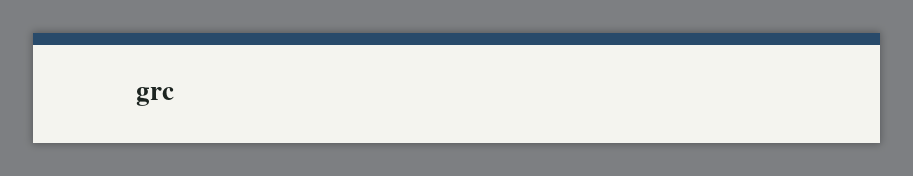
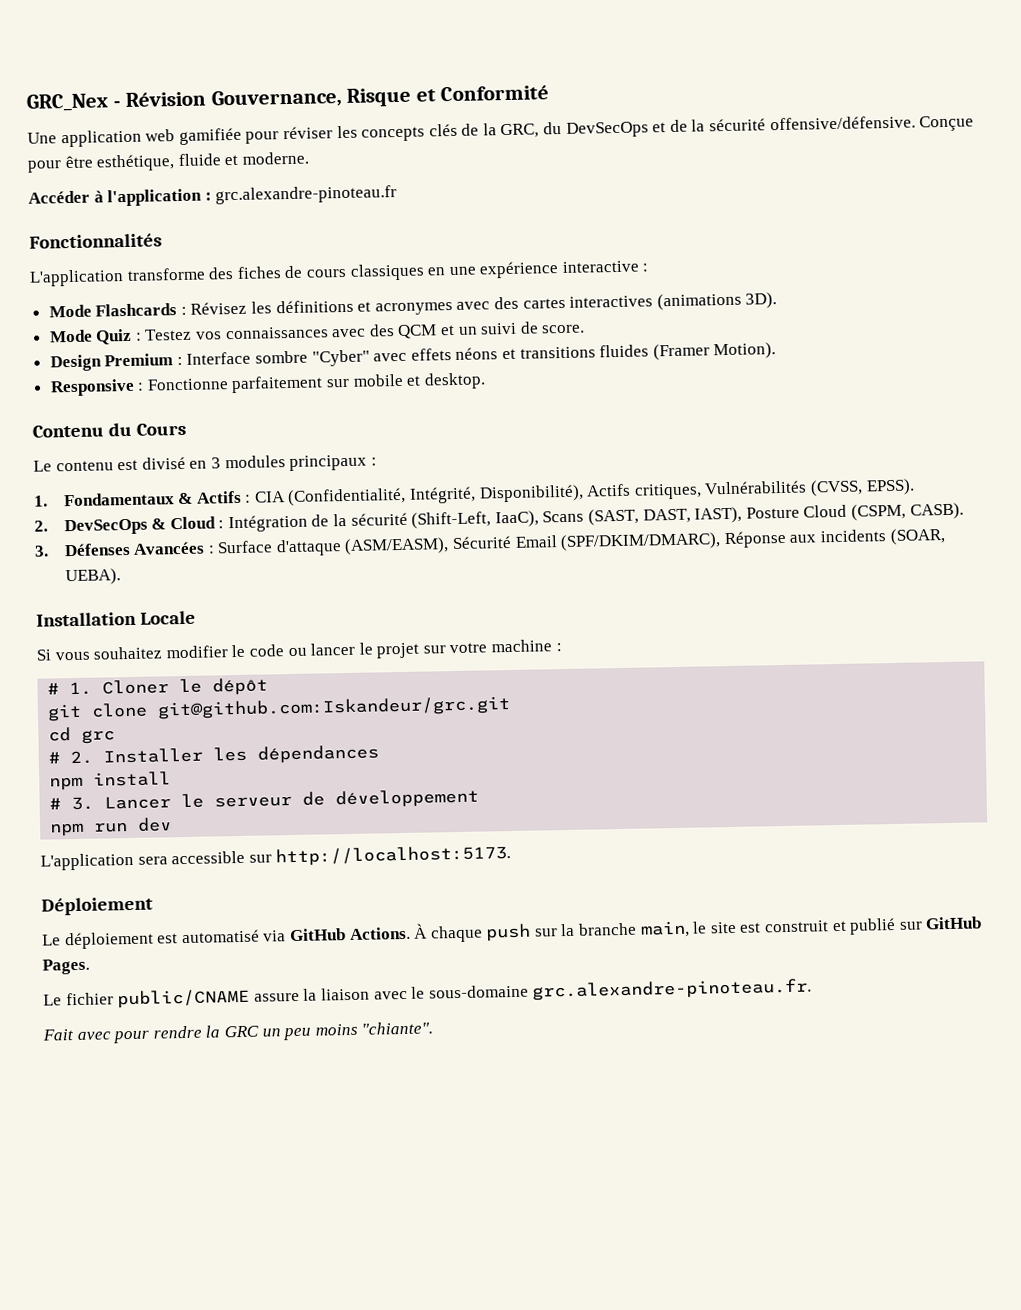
[136,87,174,106] grc -> [26,85,550,112] [27,115,975,148] [27,151,309,173] [28,184,398,207] [29,233,162,249] [29,260,649,287] [48,292,778,318] [48,321,586,345] [49,342,777,372] [49,372,486,397] [32,422,187,438] [33,454,377,472] [34,478,915,507] [34,502,964,536] [34,528,946,557] [64,568,121,586] [36,610,197,627] [36,639,562,661] [47,677,269,696] [47,696,512,722] [48,727,116,744] [48,744,380,765] [49,771,172,791] [49,788,480,811] [50,817,173,837] [40,845,512,871] [41,896,153,916] [42,916,983,950] [42,958,90,975] [43,978,813,1009] [42,1021,434,1044] GRC_Nex - Révision Gouvernance, Risque et Conformité // Une application web gamifiée pour réviser les concepts clés de la GRC, du DevSecOps et de la sécurité offensive/défensive. Conçue pour être esthétique, fluide et moderne. // Accéder à l'application : grc.alexandre-pinoteau.fr // Fonctionnalités // L'application transforme des fiches de cours classiques en une expérience interactive : // Mode Flashcards : Révisez les définitions et acronymes avec des cartes interactives (animations 3D). // Mode Quiz : Testez vos connaissances avec des QCM et un suivi de score. // Design Premium : Interface sombre "Cyber" avec effets néons et transitions fluides (Framer Motion). // Responsive : Fonctionne parfaitement sur mobile et desktop. // Contenu du Cours // Le contenu est divisé en 3 modules principaux : // 1. Fondamentaux & Actifs : CIA (Confidentialité, Intégrité, Disponibilité), Actifs critiques, Vulnérabilités (CVSS, EPSS). // 2. DevSecOps & Cloud : Intégration de la sécurité (Shift-Left, IaaC), Scans (SAST, DAST, IAST), Posture Cloud (CSPM, CASB). // 3. Défenses Avancées : Surface d'attaque (ASM/EASM), Sécurité Email (SPF/DKIM/DMARC), Réponse aux incidents (SOAR, UEBA). // Installation Locale // Si vous souhaitez modifier le code ou lancer le projet sur votre machine : // # 1. Cloner le dépôt // git clone git@github.com:Iskandeur/grc.git // cd grc // # 2. Installer les dépendances // npm install // # 3. Lancer le serveur de développement // npm run dev // L'application sera accessible sur http://localhost:5173. // Déploiement // Le déploiement est automatisé via GitHub Actions. À chaque push sur la branche main, le site est construit et publié sur GitHub Pages. // Le fichier public/CNAME assure la liaison avec le sous-domaine grc.alexandre-pinoteau.fr. // Fait avec pour rendre la GRC un peu moins "chiante".

